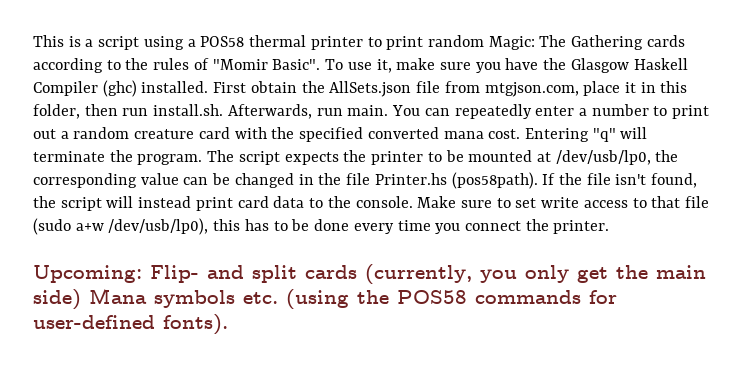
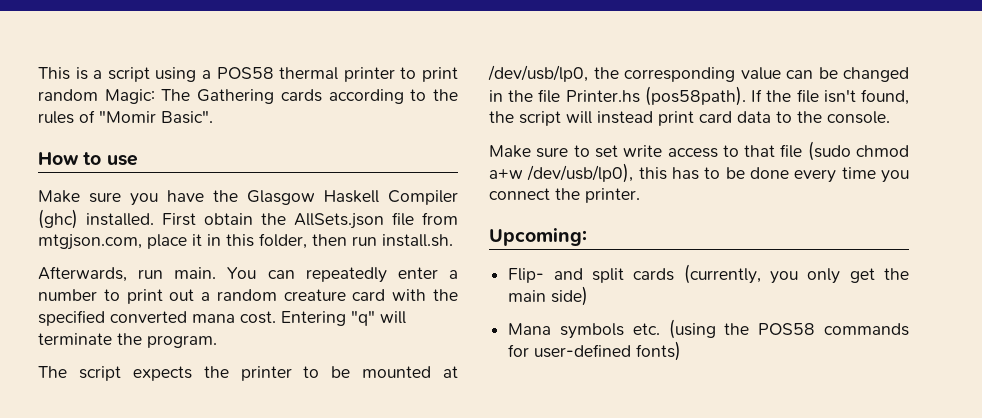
[325,59,344,70] To -> [38,152,102,165] // How to
[376,58,436,73] it, make -> [38,190,80,203] // Make
(224, 110) none -> (453, 240) //
(203, 159) none -> (217, 341) //
(413, 202) none -> (890, 117) //
(71, 226) none -> [856,145,909,157] chmod
(142, 274) none -> (587, 237) //
(81, 299) none -> (589, 296) //
[163,314,228,335] fonts). -> [636,341,682,361] fonts)

